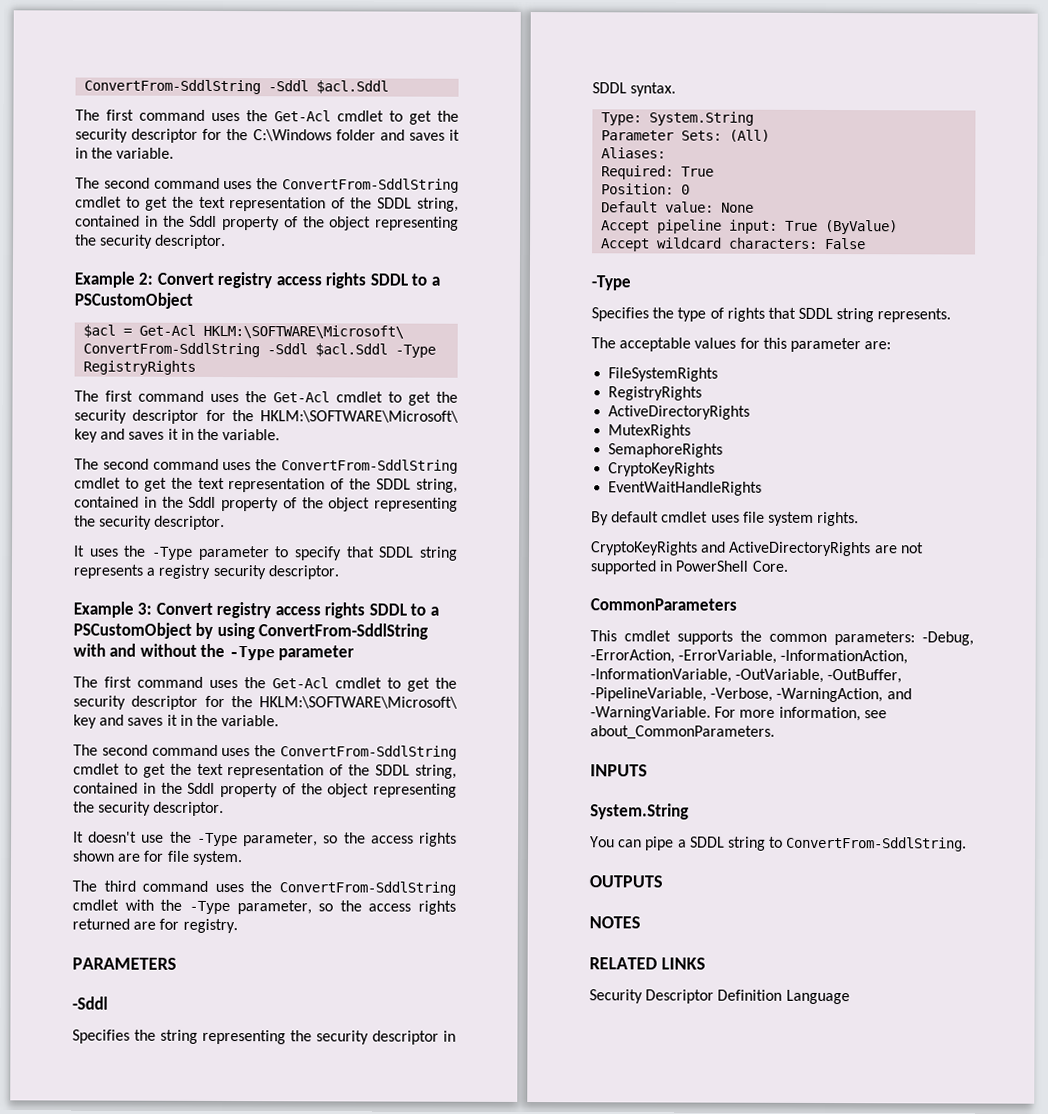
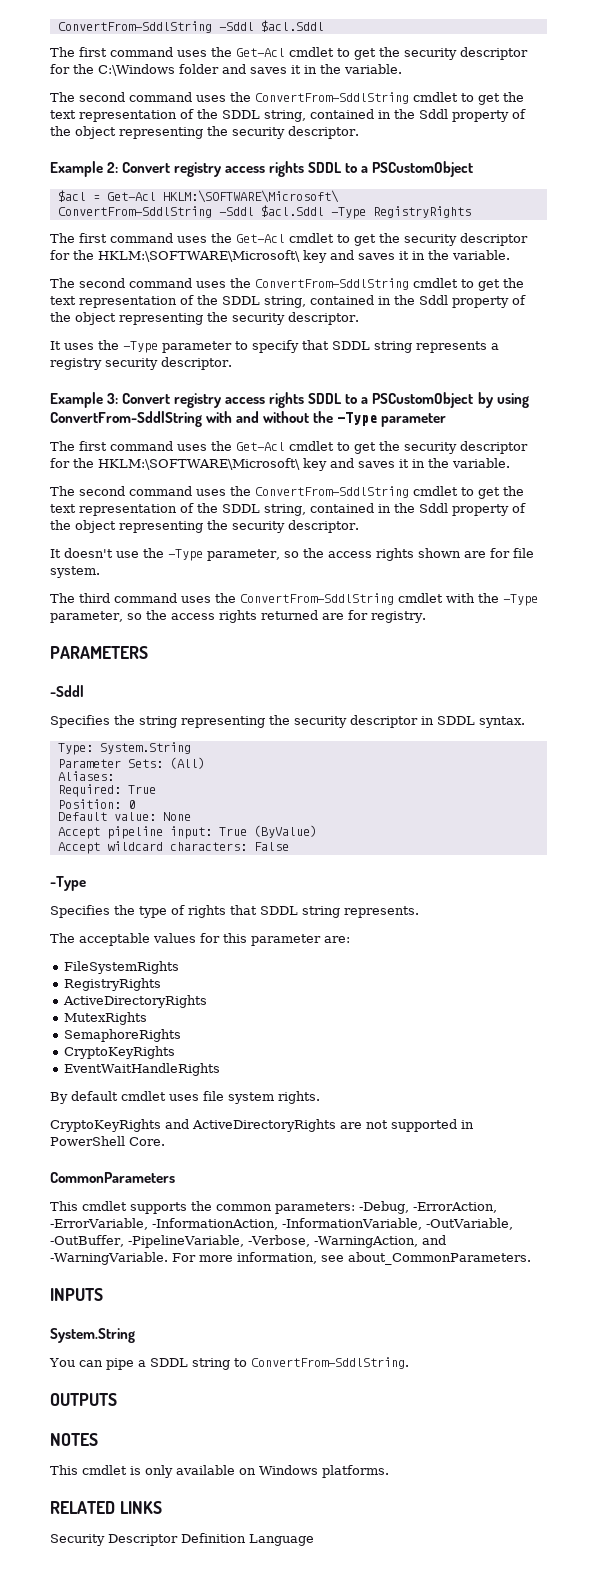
(641, 922) none -> [50,1465,389,1478] // This cmdlet is only available on Windows platforms.

